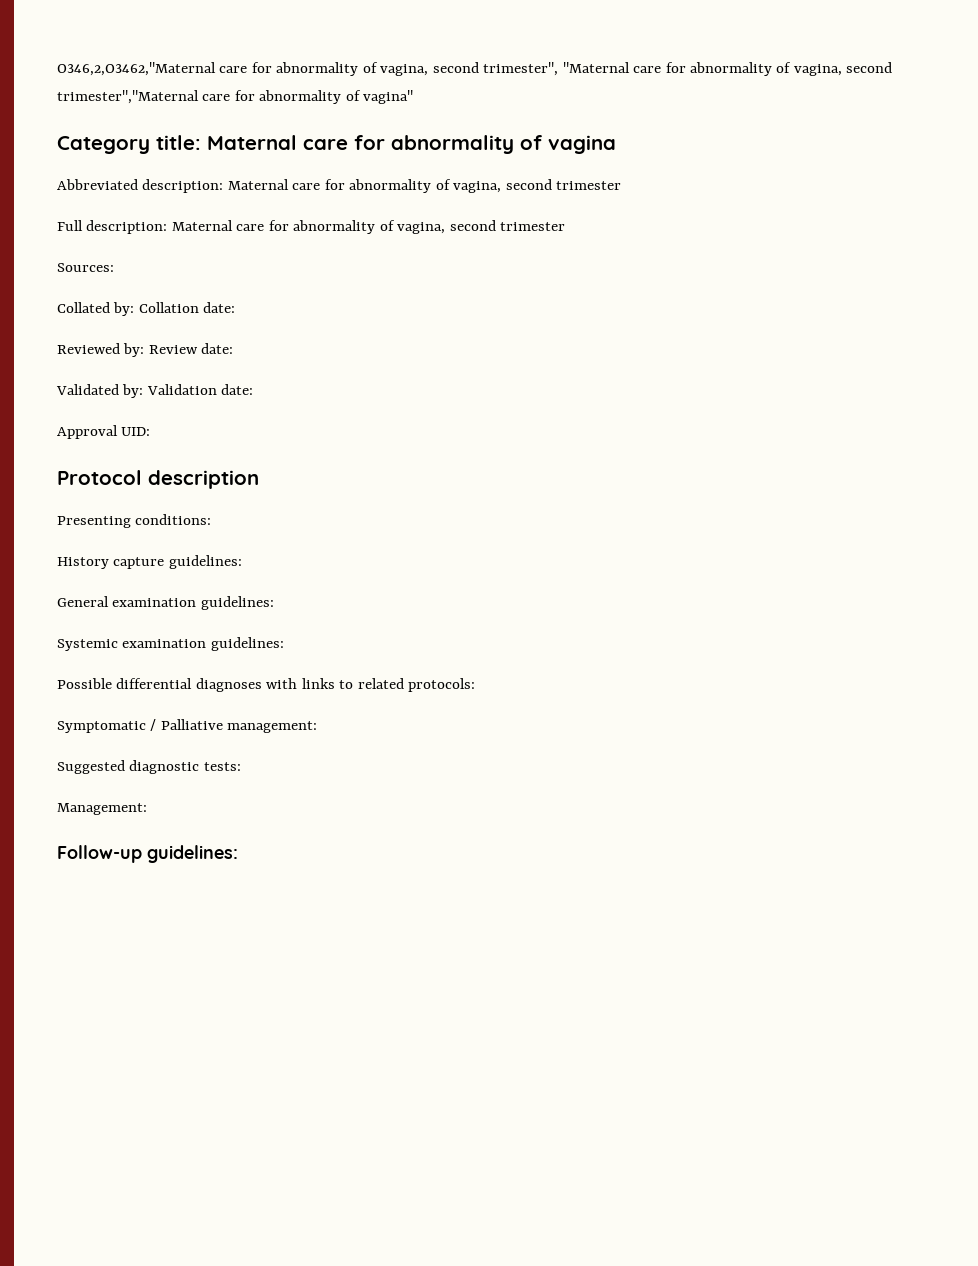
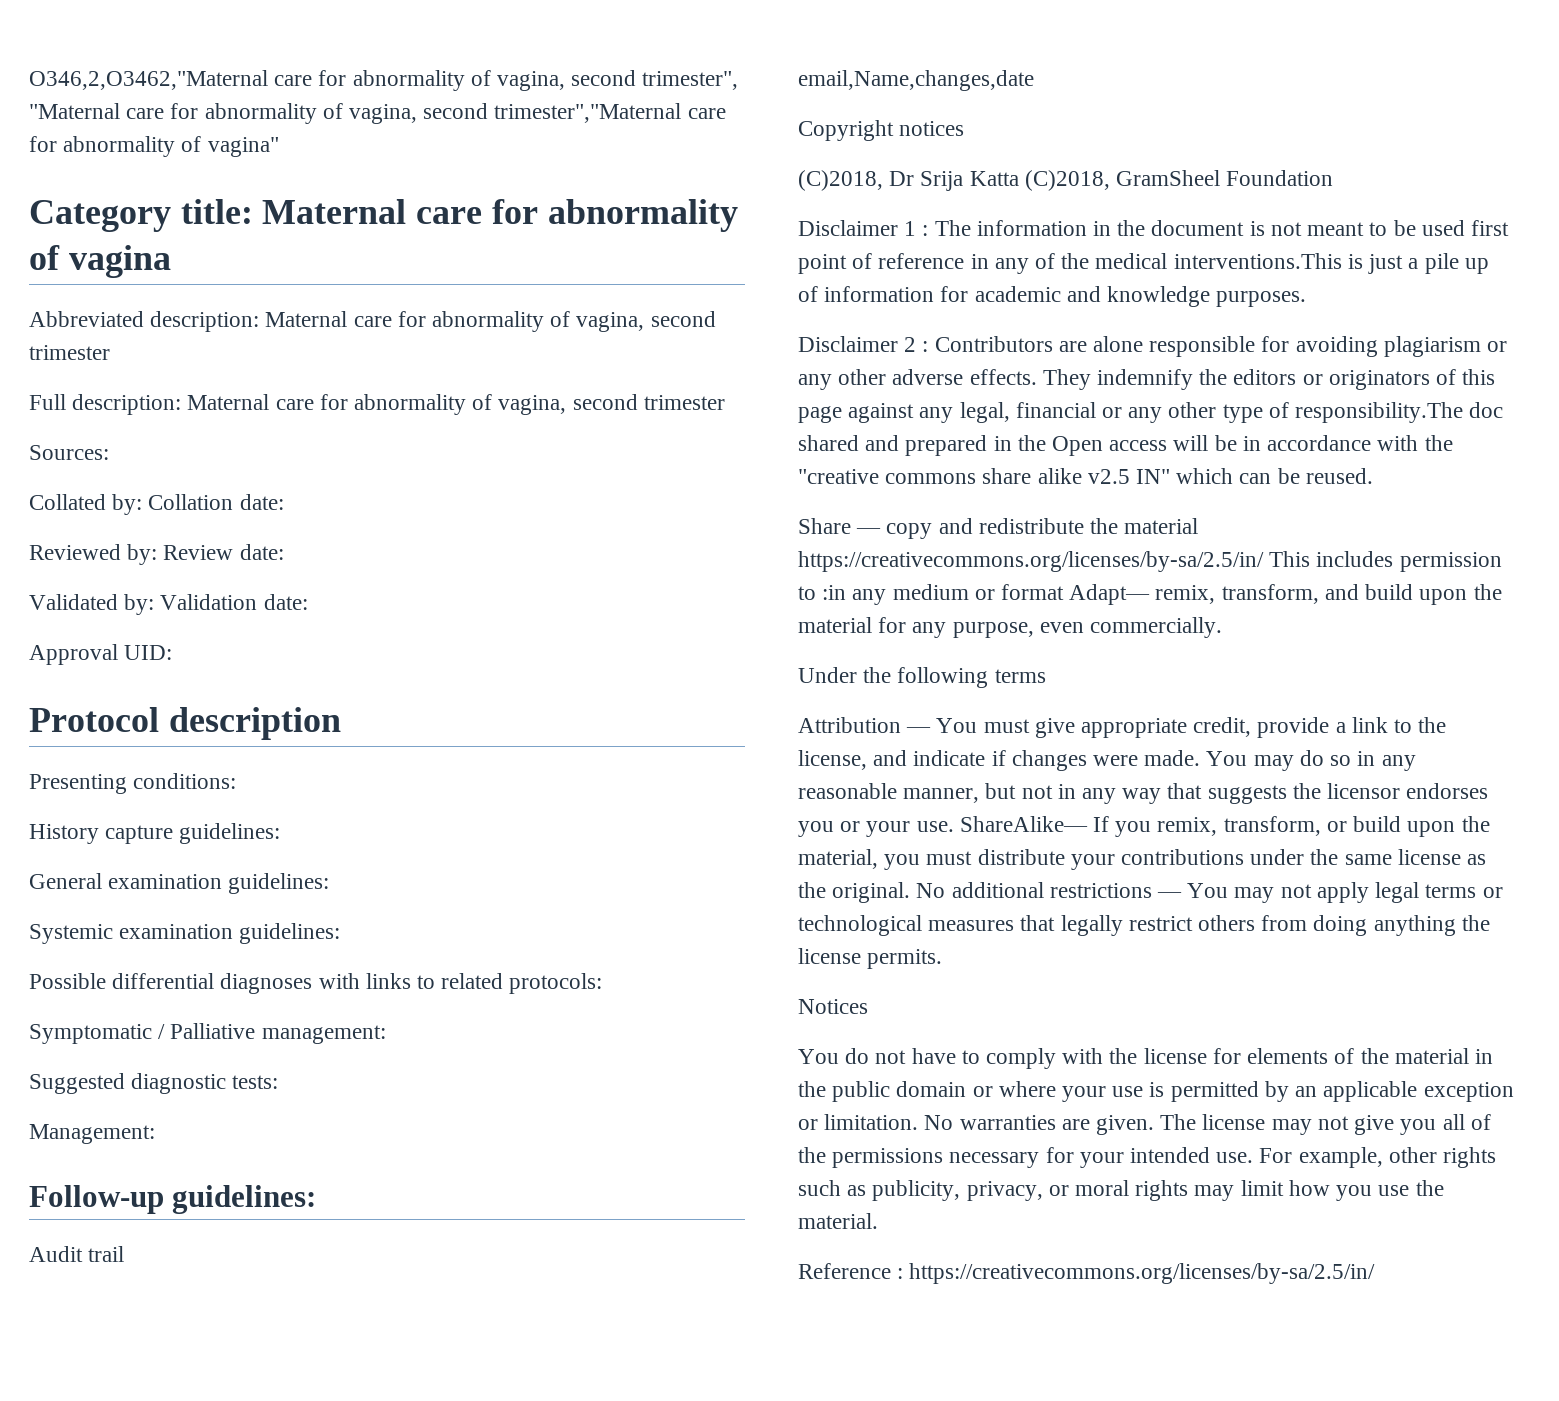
(238, 854) none -> [29,1246,125,1262] [798,70,1034,91] [798,120,965,141] [798,170,1334,191] [798,220,1509,236] [798,253,1489,274] [798,286,1307,307] [798,336,1508,357] [798,369,1496,390] [798,402,1504,423] [798,435,1453,456] [798,468,1373,484] [798,518,1199,539] [798,551,1502,572] [798,584,1502,605] [798,617,1223,638] [798,667,1046,688] [798,717,1447,738] [798,750,1416,771] [798,783,1489,804] [798,816,1490,837] [798,849,1487,870] [798,882,1503,903] [798,915,1490,936] [798,948,943,969] [798,999,868,1014] [798,1048,1493,1069] [798,1081,1514,1102] [798,1114,1491,1135] [798,1147,1497,1168] [798,1180,1444,1201] [798,1213,878,1229] [798,1263,1376,1284] // Audit trail // email,Name,changes,date // Copyright notices // (C)2018, Dr Srija Katta (C)2018, GramSheel Foundation // Disclaimer 1 : The information in the document is not meant to be used first point of reference in any of the medical interventions.This is just a pile up of information for academic and knowledge purposes. // Disclaimer 2 : Contributors are alone responsible for avoiding plagiarism or any other adverse effects. They indemnify the editors or originators of this page against any legal, financial or any other type of responsibility.The doc shared and prepared in the Open access will be in accordance with the "creative commons share alike v2.5 IN" which can be reused. // Share — copy and redistribute the material https://creativecommons.org/licenses/by-sa/2.5/in/ This includes permission to :in any medium or format Adapt— remix, transform, and build upon the material for any purpose, even commercially. // Under the following terms // Attribution — You must give appropriate credit, provide a link to the license, and indicate if changes were made. You may do so in any reasonable manner, but not in any way that suggests the licensor endorses you or your use. ShareAlike— If you remix, transform, or build upon the material, you must distribute your contributions under the same license as the original. No additional restrictions — You may not apply legal terms or technological measures that legally restrict others from doing anything the license permits. // Notices // You do not have to comply with the license for elements of the material in the public domain or where your use is permitted by an applicable exception or limitation. No warranties are given. The license may not give you all of the permissions necessary for your intended use. For example, other rights such as publicity, privacy, or moral rights may limit how you use the material. // Reference : https://creativecommons.org/licenses/by-sa/2.5/in/

